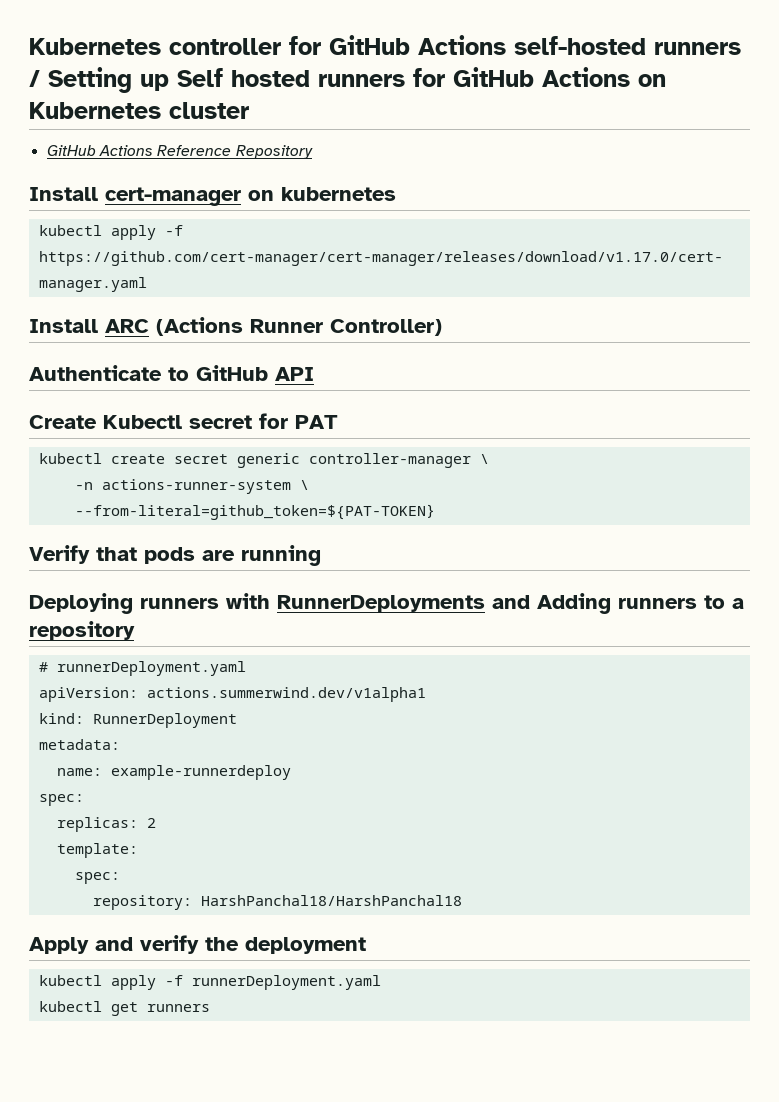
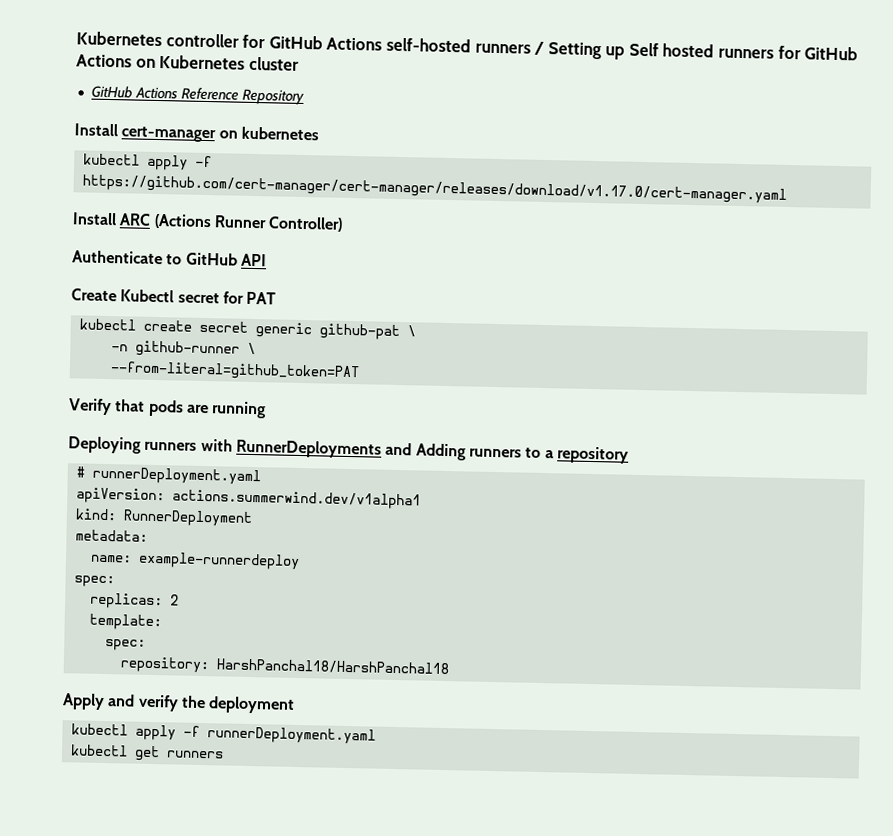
[308,453,471,468] controller-manager -> [318,323,400,341] github-pat
[101,479,309,494] [74,504,435,520] actions-runner-system \ // --from-literal=github_token=${PAT-TOKEN} -> [134,340,256,358] [109,361,360,382] github-runner \ // --from-literal=github_token=PAT

